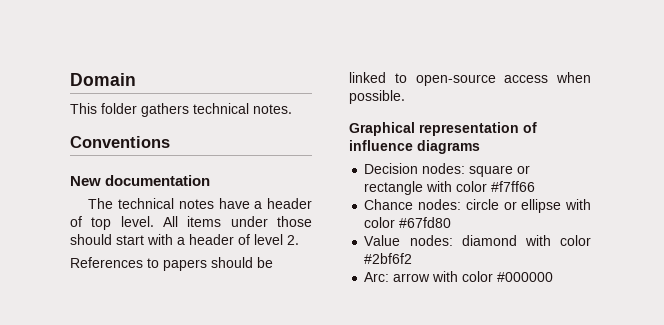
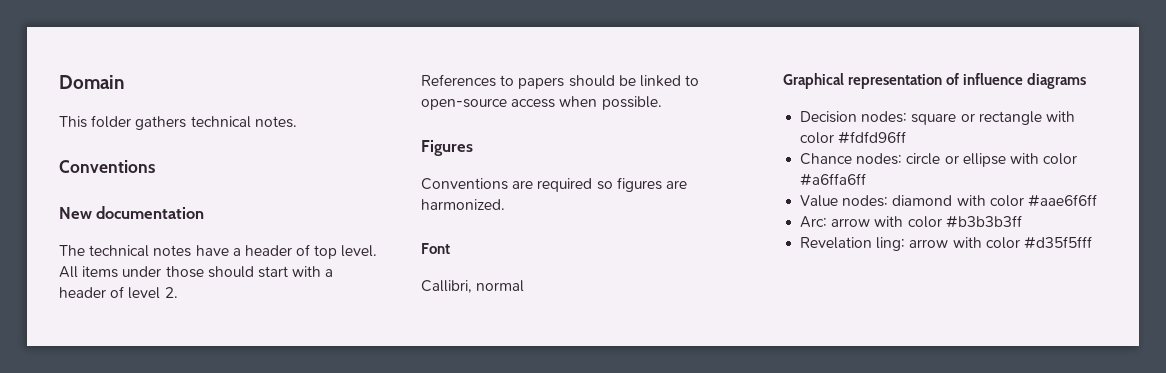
(405, 97) none -> [421,140,473,156] [421,177,687,192] [421,199,505,210] [421,243,450,254] [421,280,525,293] // Figures // Conventions are required so figures are harmonized. // Font // Callibri, normal
[491,181,536,192] #f7ff66 -> [838,131,907,144] #fdfd96ff
[399,217,452,228] #67fd80 -> [800,173,867,186] #a6ffa6ff
[364,253,413,264] #2bf6f2 -> [1027,194,1097,207] #aae6f6ff
[497,272,554,282] #000000 -> [945,215,1022,228] [800,236,1092,251] #b3b3b3ff // Revelation ling: arrow with color #d35f5fff

